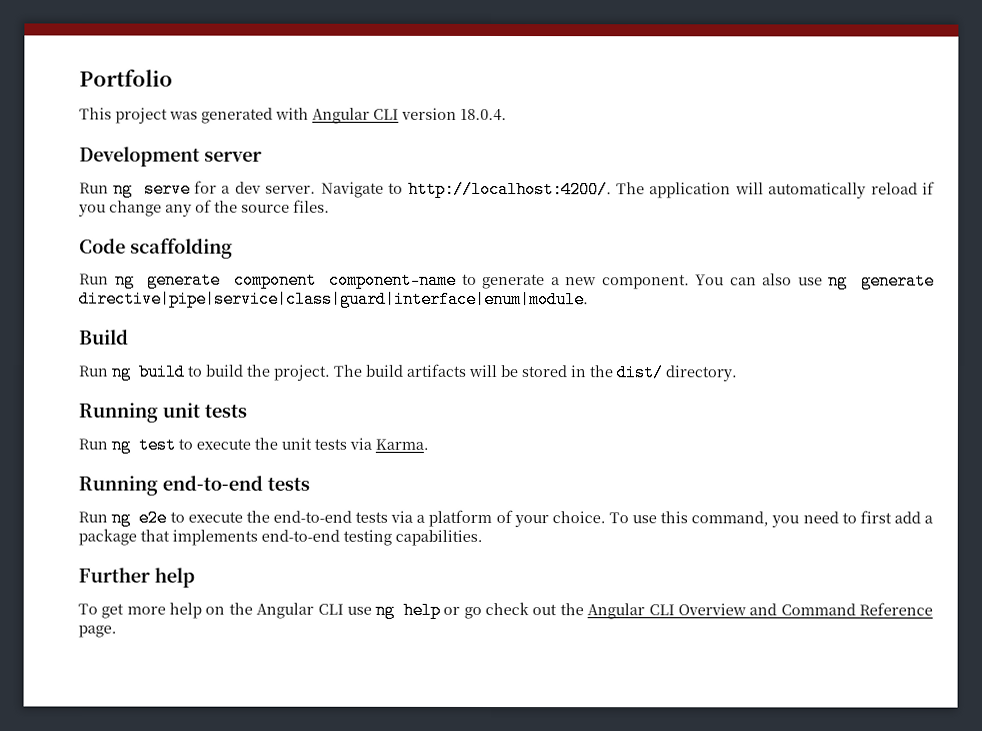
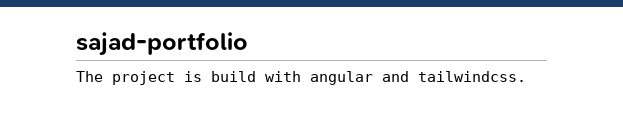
[79,69,173,87] [79,107,507,124] [79,146,262,167] [79,180,935,199] [78,199,330,217] [79,237,233,259] [79,271,935,290] [79,290,589,309] [79,329,129,345] [78,363,738,382] [78,402,247,423] [78,436,429,454] [78,475,310,496] [78,509,934,528] [78,528,483,546] [78,567,195,588] [78,601,933,620] [78,625,117,638] Portfolio // This project was generated with Angular CLI version 18.0.4. // Development server // Run ng serve for a dev server. Navigate to http://localhost:4200/. The application will automatically reload if you change any of the source files. // Code scaffolding // Run ng generate component component-name to generate a new component. You can also use ng generate directive|pipe|service|class|guard|interface|enum|module. // Build // Run ng build to build the project. The build artifacts will be stored in the dist/ directory. // Running unit tests // Run ng test to execute the unit tests via Karma. // Running end-to-end tests // Run ng e2e to execute the end-to-end tests via a platform of your choice. To use this command, you need to first add a package that implements end-to-end testing capabilities. // Further help // To get more help on the Angular CLI use ng help or go check out the Angular CLI Overview and Command Reference page. -> [76,32,248,56] [76,71,526,85] sajad-portfolio // The project is build with angular and tailwindcss.

